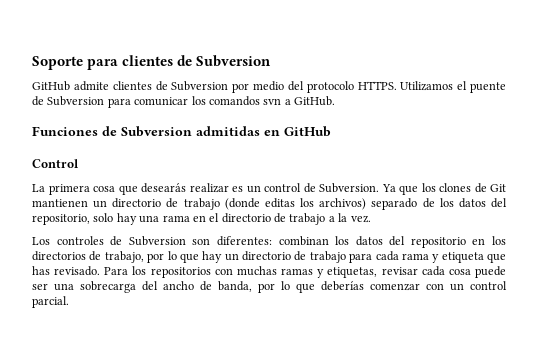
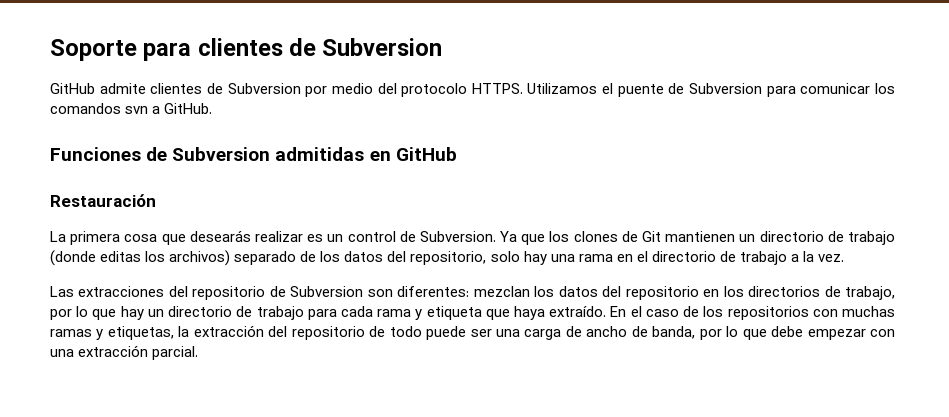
[32,159,79,168] Control -> [50,194,156,207] Restauración
[32,236,104,245] Los controles -> [50,286,266,300] Las extracciones del repositorio
[278,236,329,246] combinan -> [473,286,530,297] mezclan
[32,266,129,276] has revisado. Para -> [514,306,700,320] haya extraído. En el caso de
[381,266,471,276] revisar cada cosa -> [178,325,422,340] la extracción del repositorio de todo
[80,281,158,293] sobrecarga del -> [524,326,582,340] carga de
[321,281,507,291] deberías comenzar con un control -> [771,326,896,340] [50,345,149,357] debe empezar con una extracción

